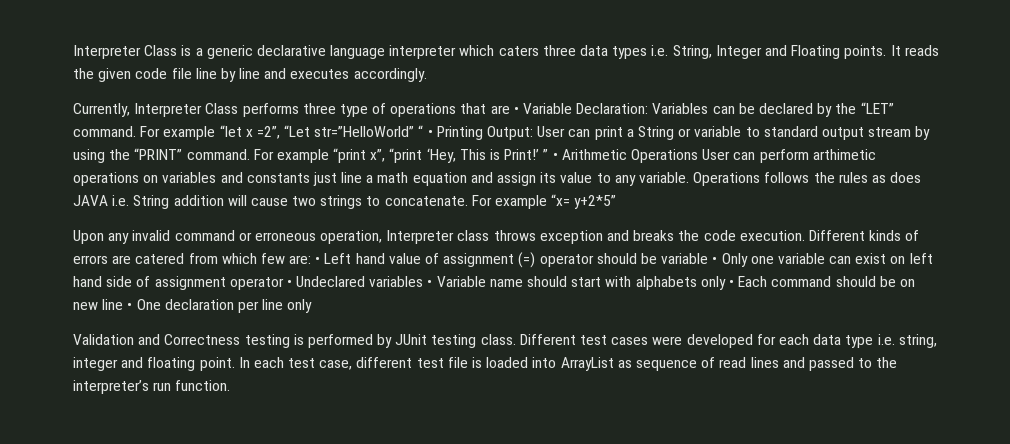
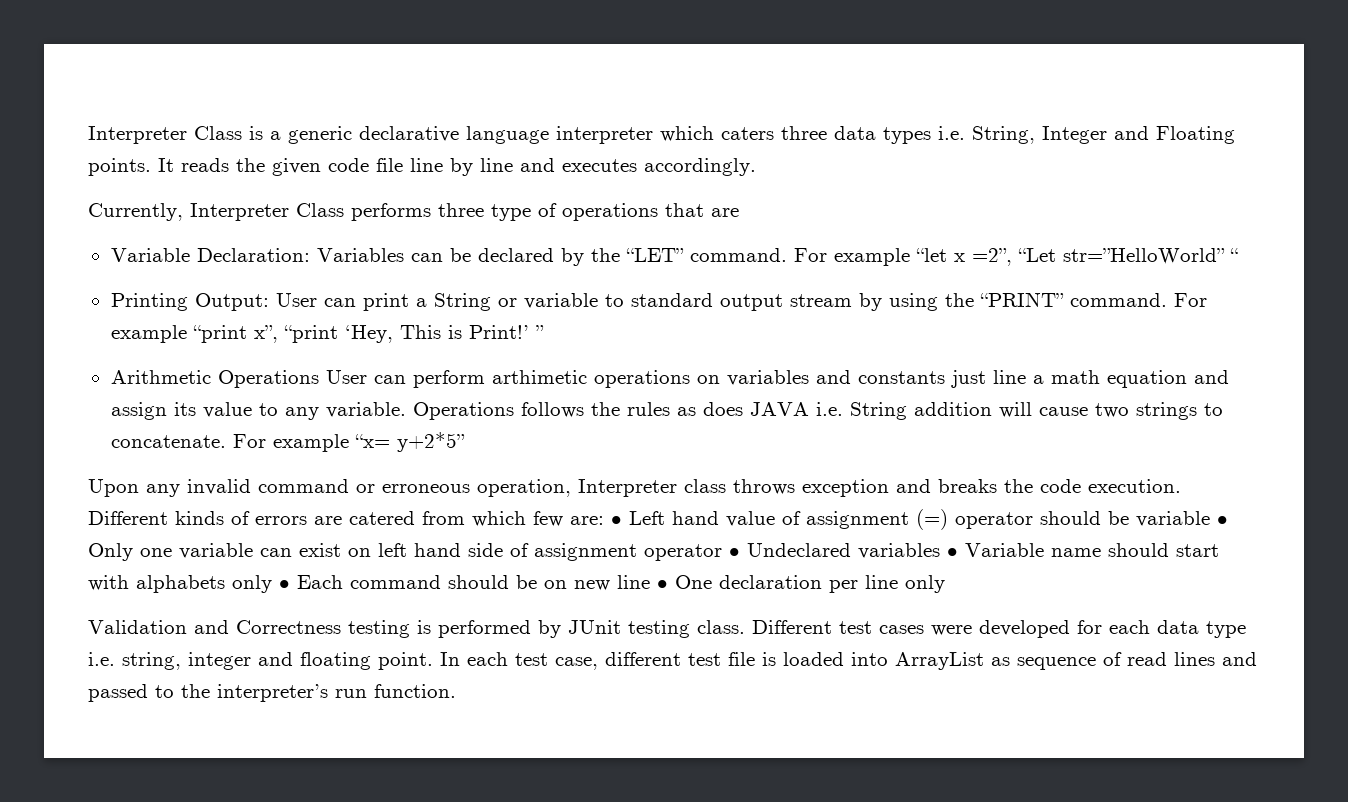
[513,107,519,114] • -> (739, 212) //
[427,130,433,137] • -> (1238, 255) //
[552,153,558,160] • -> (544, 332) //

